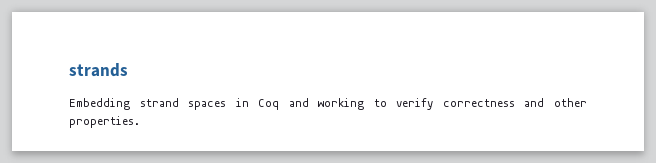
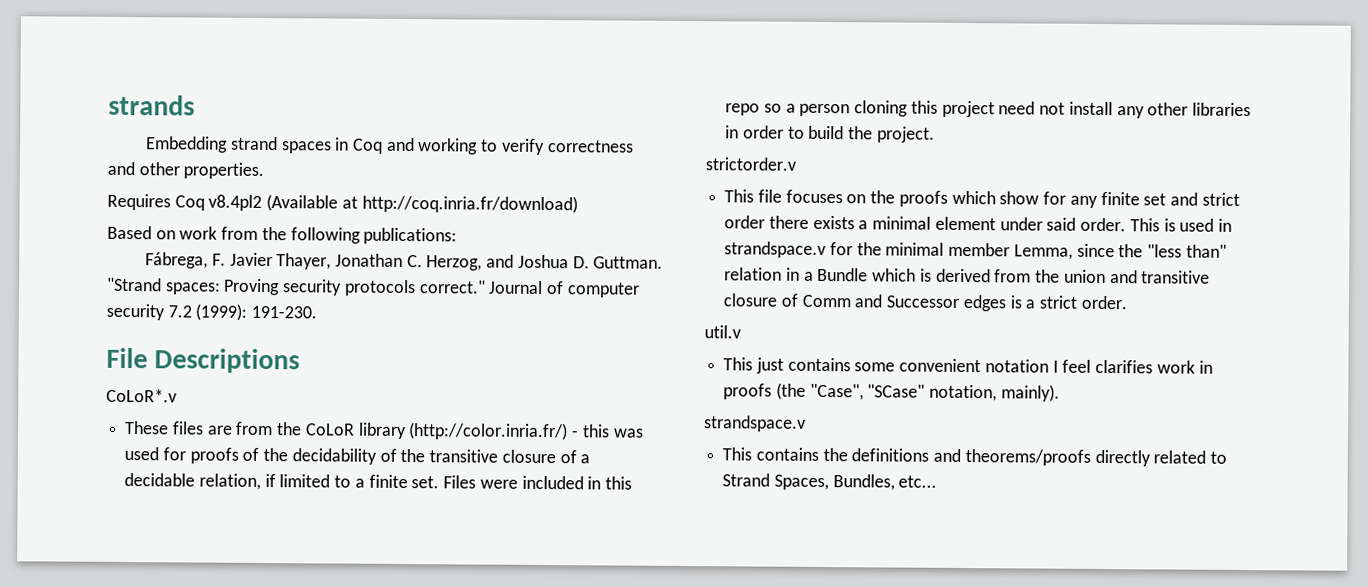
(140, 122) none -> [107,193,578,214] [107,225,458,245] [145,252,664,271] [107,277,640,298] [106,303,318,321] [106,347,301,374] [106,388,177,403] [124,421,644,441] [124,447,591,465] [124,473,632,490] [725,100,1251,119] [725,125,935,143] [705,157,796,171] [724,189,1240,208] [724,215,1232,232] [724,241,1227,260] [724,267,1211,284] [723,293,1127,312] [704,325,741,339] [723,357,1213,374] [723,382,1060,402] [704,415,806,432] [722,447,1228,467] [722,473,938,491] // Requires Coq v8.4pl2 (Available at http://coq.inria.fr/download) // Based on work from the following publications: // Fábrega, F. Javier Thayer, Jonathan C. Herzog, and Joshua D. Guttman. "Strand spaces: Proving security protocols correct." Journal of computer security 7.2 (1999): 191-230. // File Descriptions // CoLoR*.v // These files are from the CoLoR library (http://color.inria.fr/) - this was used for proofs of the decidability of the transitive closure of a decidable relation, if limited to a finite set. Files were included in this repo so a person cloning this project need not install any other libraries in order to build the project. // strictorder.v // This file focuses on the proofs which show for any finite set and strict order there exists a minimal element under said order. This is used in strandspace.v for the minimal member Lemma, since the "less than" relation in a Bundle which is derived from the union and transitive closure of Comm and Successor edges is a strict order. // util.v // This just contains some convenient notation I feel clarifies work in proofs (the "Case", "SCase" notation, mainly). // strandspace.v // This contains the definitions and theorems/proofs directly related to Strand Spaces, Bundles, etc...

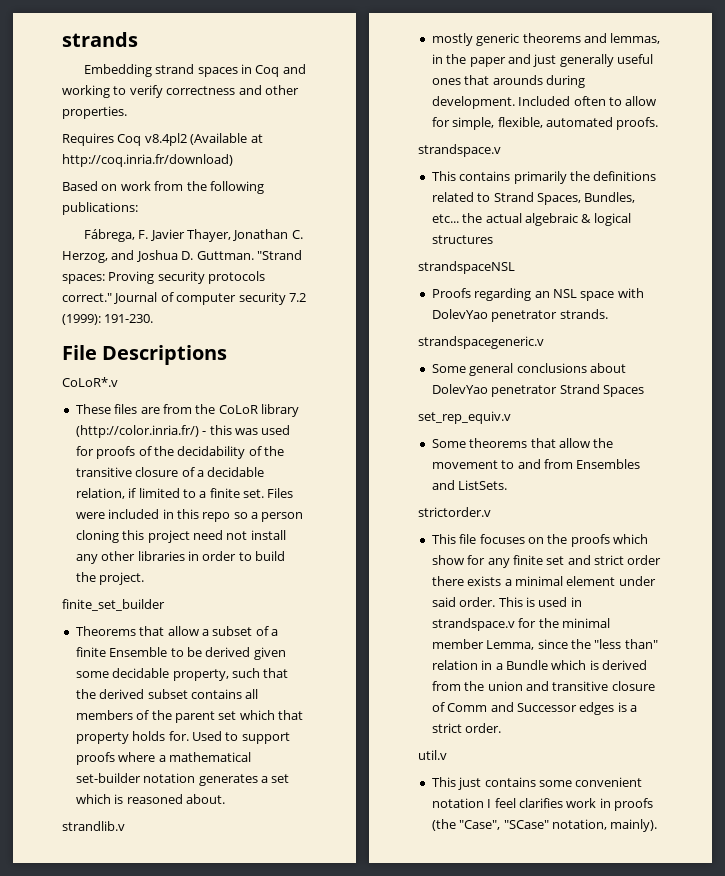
(935, 134) none -> [62,599,165,611] [75,626,278,636] [75,647,286,660] [75,668,289,681] [75,689,259,699] [75,710,303,723] [75,731,290,744] [75,752,251,765] [75,773,290,786] [75,794,225,804] [62,821,125,831] [431,33,661,46] [431,54,653,67] [431,75,585,88] [431,96,657,109] [431,117,659,130] [418,144,501,157] [431,171,657,184] [431,192,636,205] [431,213,631,226] [431,235,493,244] [418,261,515,274] [431,288,644,301] [431,309,608,322] [418,336,544,349] [431,363,626,376] [431,384,644,397] [418,411,511,424] [431,438,614,448] [431,459,641,469] [431,480,508,490] // finite_set_builder // Theorems that allow a subset of a finite Ensemble to be derived given some decidable property, such that the derived subset contains all members of the parent set which that property holds for. Used to support proofs where a mathematical set-builder notation generates a set which is reasoned about. // strandlib.v // mostly generic theorems and lemmas, in the paper and just generally useful ones that arounds during development. Included often to allow for simple, flexible, automated proofs. // strandspace.v // This contains primarily the definitions related to Strand Spaces, Bundles, etc... the actual algebraic & logical structures // strandspaceNSL // Proofs regarding an NSL space with DolevYao penetrator strands. // strandspacegeneric.v // Some general conclusions about DolevYao penetrator Strand Spaces // set_rep_equiv.v // Some theorems that allow the movement to and from Ensembles and ListSets.
[704,415,806,432] [722,447,1228,467] [722,473,938,491] // strandspace.v // This contains the definitions and theorems/proofs directly related to Strand Spaces, Bundles, etc... -> (658, 825) none

